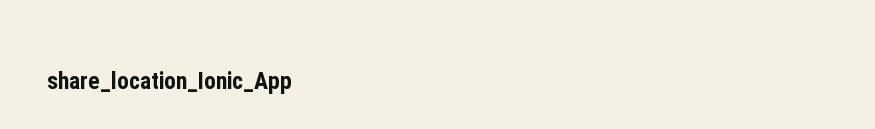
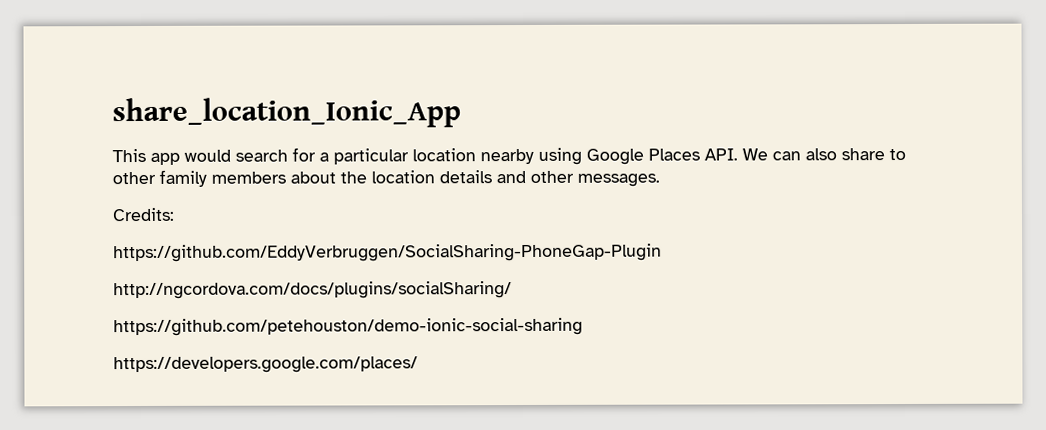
(292, 82) none -> [112,147,906,165] [112,169,660,187] [112,207,175,222] [113,243,662,263] [113,281,512,300] [113,317,583,337] [113,356,418,374] // This app would search for a particular location nearby using Google Places API. We can also share to other family members about the location details and other messages. // Credits: // https://github.com/EddyVerbruggen/SocialSharing-PhoneGap-Plugin // http://ngcordova.com/docs/plugins/socialSharing/ // https://github.com/petehouston/demo-ionic-social-sharing // https://developers.google.com/places/

